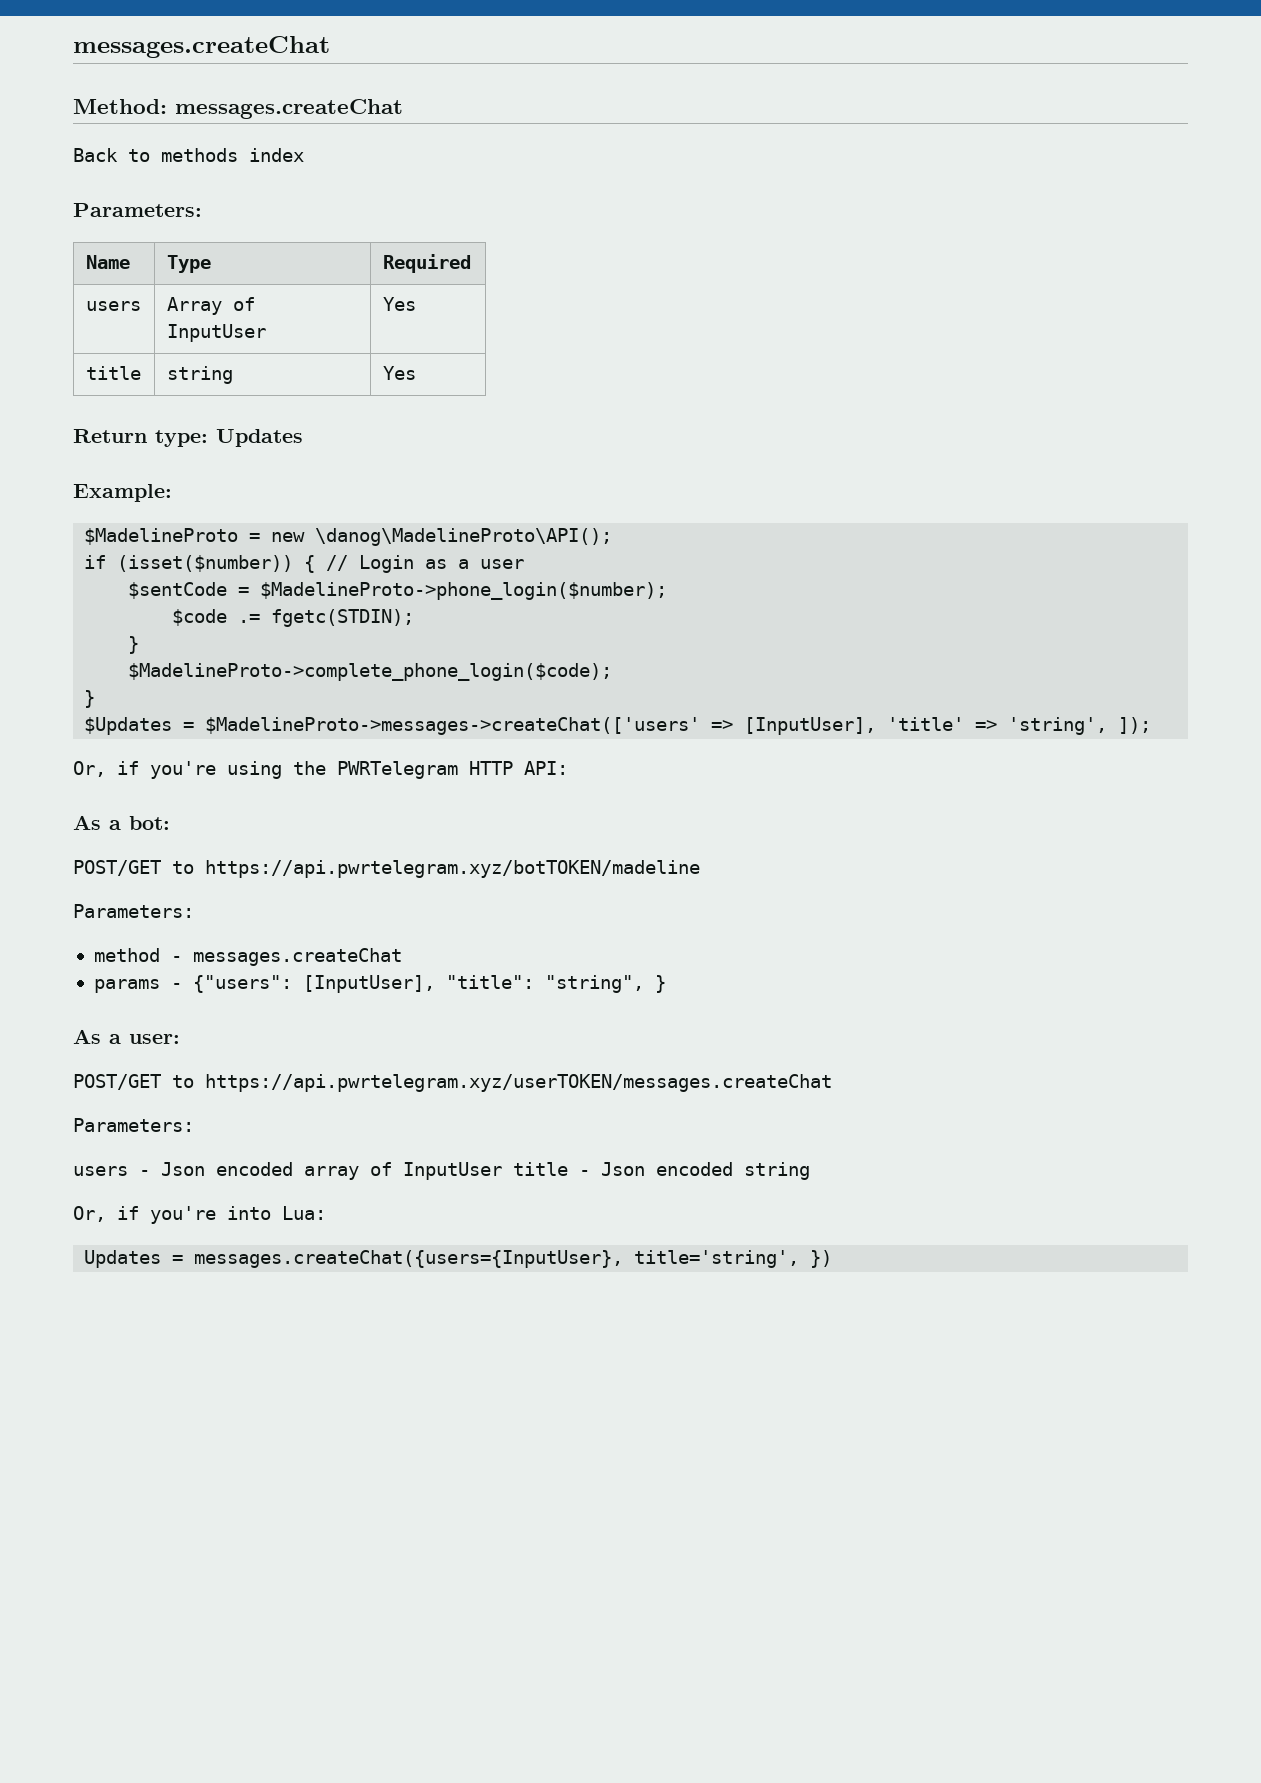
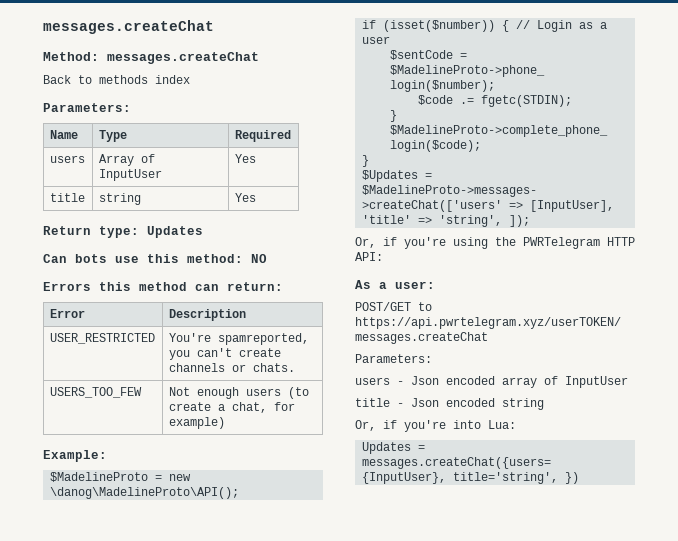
(303, 438) none -> [43,254,267,263] [43,282,283,291] [49,309,85,318] [168,309,246,321] [49,333,155,344] [168,333,309,345] [168,348,281,360] [168,363,295,372] [49,387,142,398] [168,387,309,399] [168,402,295,413] [168,417,225,429] // Can bots use this method: NO // Errors this method can return: // Error | Description // USER_RESTRICTED | You're spamreported, you can't create channels or chats. // USERS_TOO_FEW | Not enough users (to create a chat, for example)
[73,815,170,830] [73,860,700,878] [73,904,194,918] [93,948,402,966] [93,975,666,993] // As a bot: // POST/GET to https://api.pwrtelegram.xyz/botTOKEN/madeline // Parameters: // method - messages.createChat // params - {"users": [InputUser], "title": "string", } -> (383, 256) none
(502, 1171) none -> (628, 382) //

